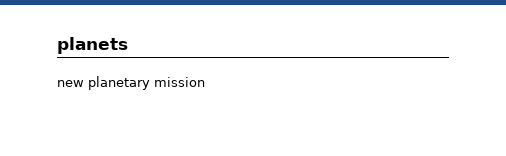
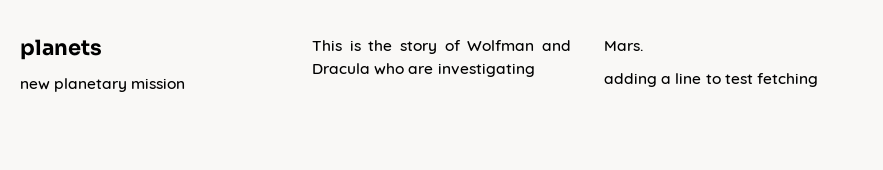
(205, 82) none -> [312,40,571,54] [312,63,535,77] [604,41,643,51] [604,73,818,87] // This is the story of Wolfman and Dracula who are investigating Mars. // adding a line to test fetching

